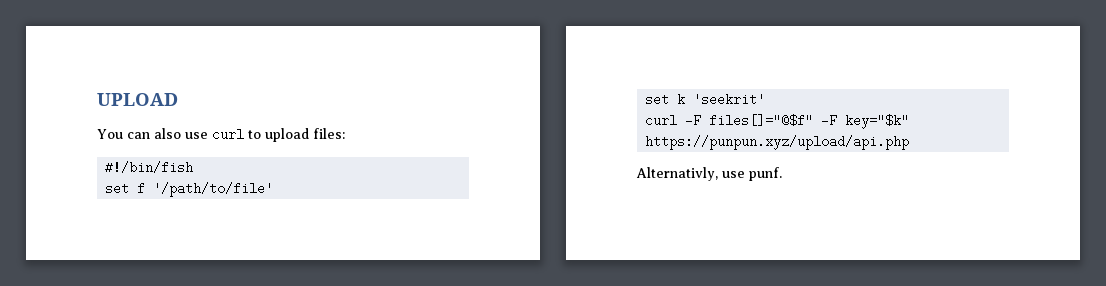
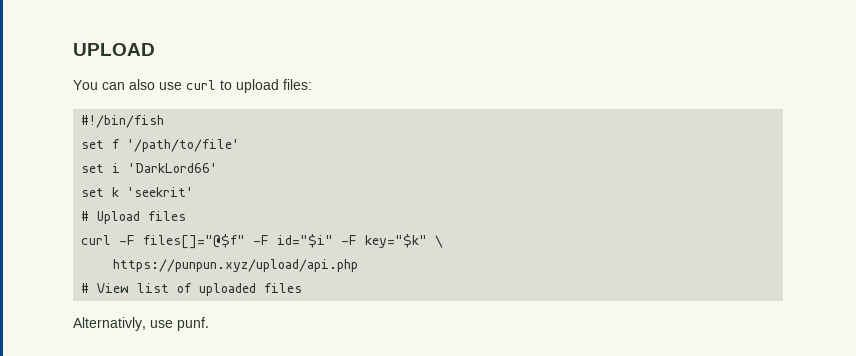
(274, 189) none -> [81,163,218,173] // set i 'DarkLord66'
(766, 99) none -> [81,211,187,224] // # Upload files
[845,114,910,129] [645,135,910,150] key="$k" https://punpun.xyz/upload/api.php -> [277,234,444,248] [113,259,359,272] [81,283,303,296] id="$i" -F key="$k" \ // https://punpun.xyz/upload/api.php // # View list of uploaded files

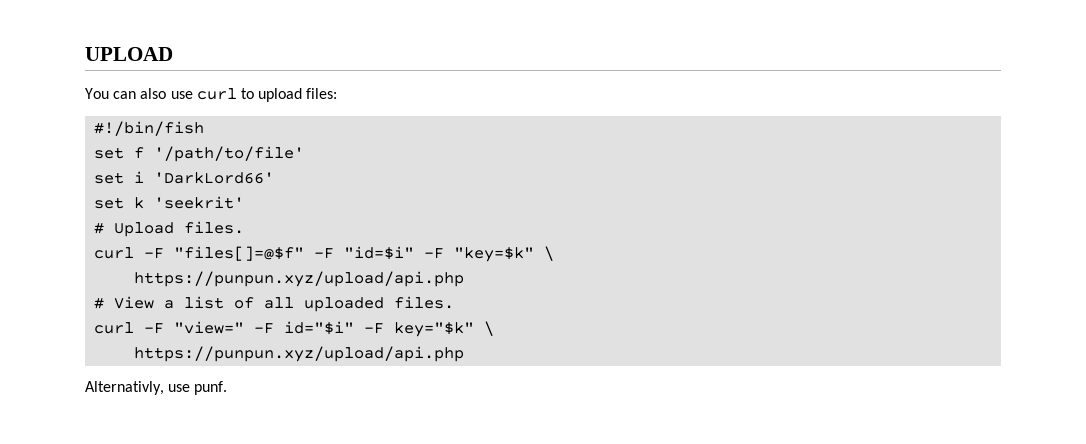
[148,211,187,221] [81,234,246,249] files // curl -F files[]="@$f" -> [184,221,245,234] [94,246,555,262] [134,271,465,287] [94,296,455,312] [94,321,245,334] files. // curl -F "files[]=@$f" -F "id=$i" -F "key=$k" \ // https://punpun.xyz/upload/api.php // # View a list of all uploaded files. // curl -F "view="
[81,283,303,296] // # View list of uploaded files -> (465, 354) none

